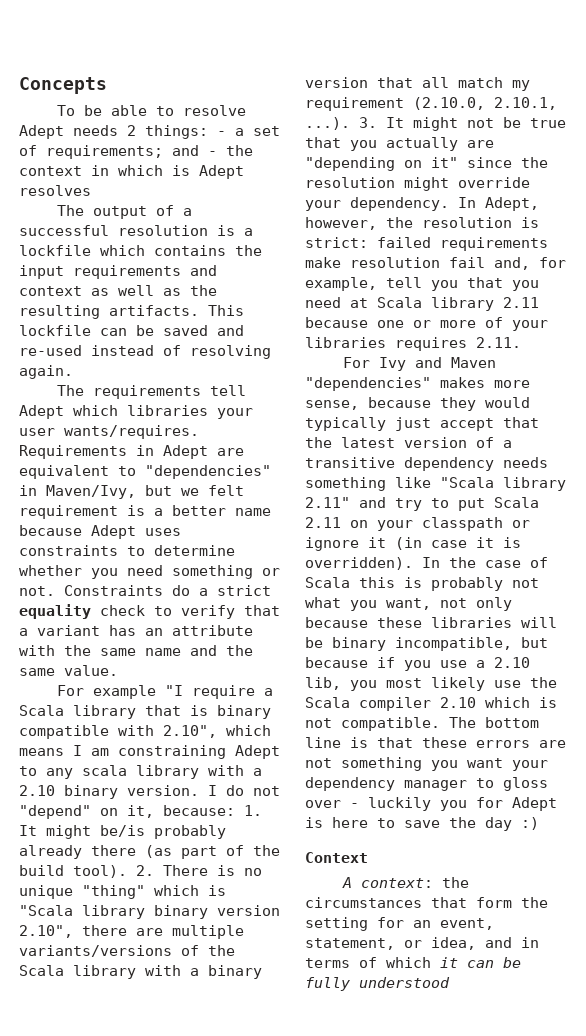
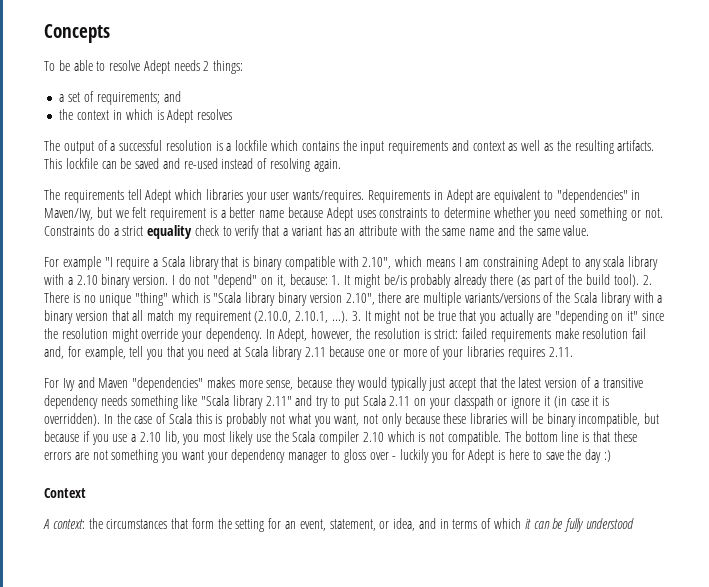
[217,131,226,136] - -> (244, 67) //
[208,151,217,156] - -> (181, 96) //

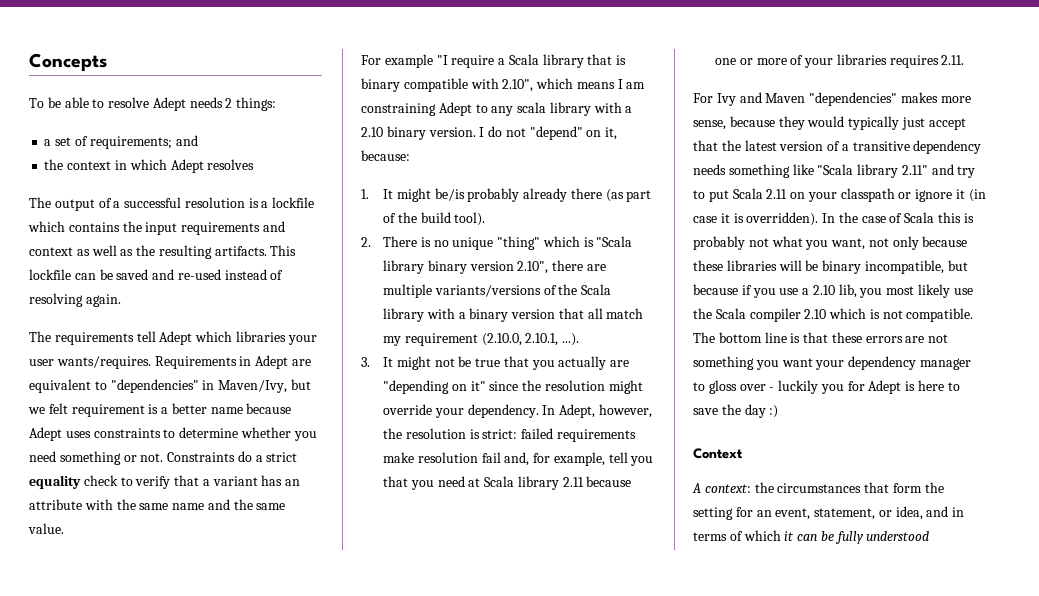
[156,110,164,120] is -> (167, 164) none
(328, 279) none -> (410, 155) //
(639, 280) none -> (486, 219) //
(349, 317) none -> (580, 339) //

